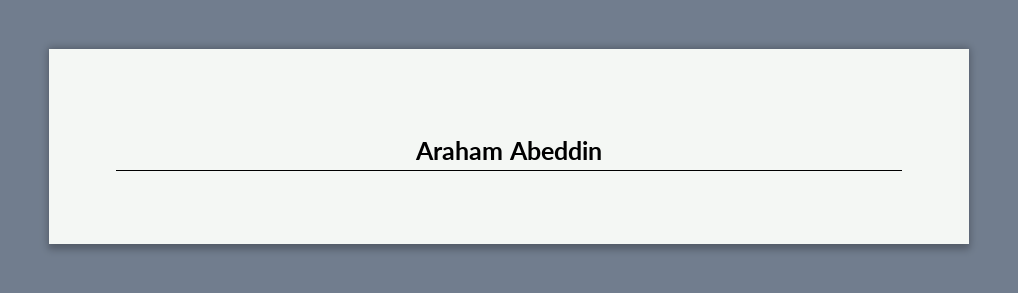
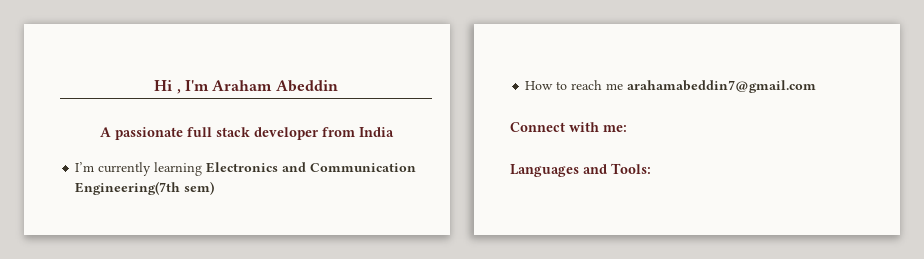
(415, 150) none -> [154,80,209,94] Hi , I'm
(602, 150) none -> [99,127,394,140] [75,162,417,176] [75,181,215,195] [525,80,817,93] [510,122,627,132] [510,163,651,177] // A passionate full stack developer from India // I’m currently learning Electronics and Communication Engineering(7th sem) // How to reach me arahamabeddin7@gmail.com // Connect with me: // Languages and Tools:

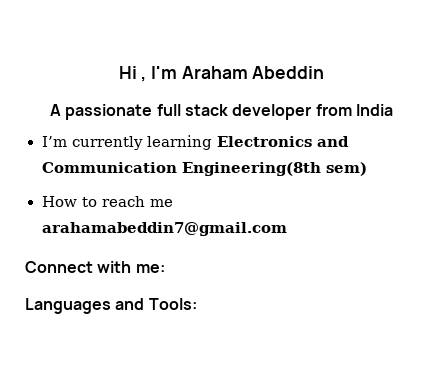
[75,181,181,195] Engineering(7th -> [181,162,321,176] Engineering(8th

